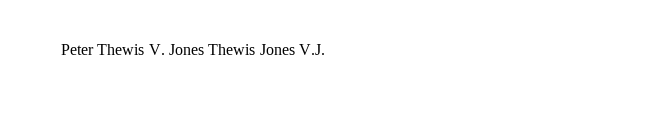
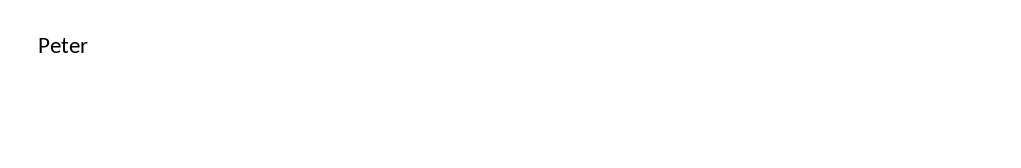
[97,44,325,55] Thewis V. Jones Thewis Jones V.J. -> (88, 45) none

